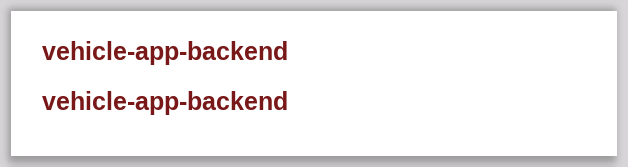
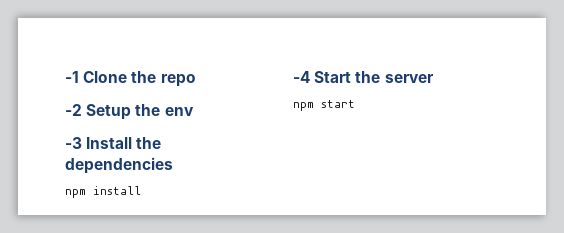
[42,41,288,65] [42,91,288,115] vehicle-app-backend // vehicle-app-backend -> [65,71,196,87] [65,104,194,120] [65,137,162,149] [65,157,173,174] [65,186,141,198] [293,71,434,83] [293,100,355,111] -1 Clone the repo // -2 Setup the env // -3 Install the dependencies // npm install // -4 Start the server // npm start

